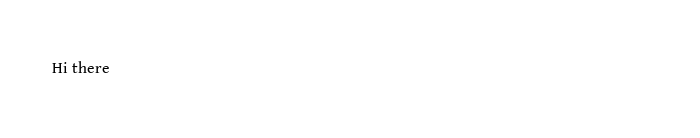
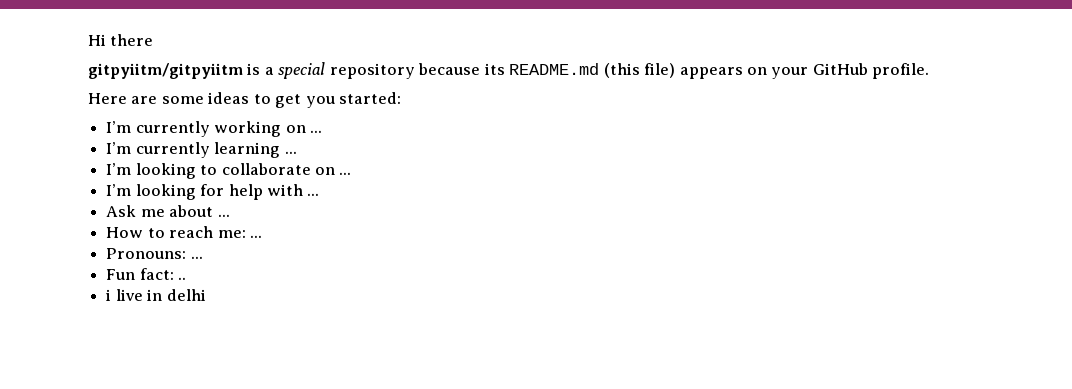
(111, 67) none -> [88,62,930,79] [88,92,402,108] [106,121,322,137] [106,142,297,158] [106,163,352,179] [106,184,320,200] [106,205,230,217] [106,226,262,238] [106,248,203,259] [106,268,187,280] [106,289,206,301] // gitpyiitm/gitpyiitm is a special repository because its README.md (this file) appears on your GitHub profile. // Here are some ideas to get you started: // I’m currently working on ... // I’m currently learning ... // I’m looking to collaborate on ... // I’m looking for help with ... // Ask me about ... // How to reach me: ... // Pronouns: ... // Fun fact: .. // i live in delhi

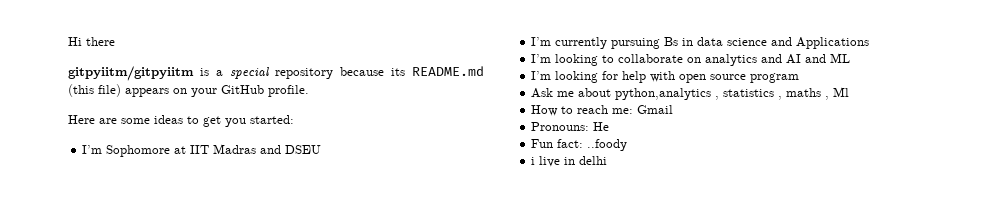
[135,121,322,137] [106,142,297,158] currently working on ... // I’m currently learning ... -> [106,144,322,157] [531,37,870,49] Sophomore at IIT Madras and DSEU // I’m currently pursuing Bs in data science and Applications
[339,172,352,175] ... -> [705,53,851,66] analytics and AI and ML
[307,193,320,196] ... -> [679,73,800,83] open source program
[217,214,230,217] ... -> [615,87,850,100] python,analytics , statistics , maths , Ml
[249,235,262,238] ... -> [637,105,674,114] Gmail
[190,256,203,259] ... -> [593,122,610,131] He
[178,277,187,280] .. -> [587,139,628,151] ..foody

